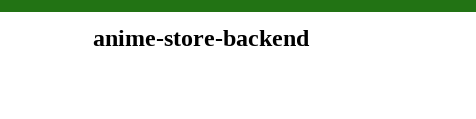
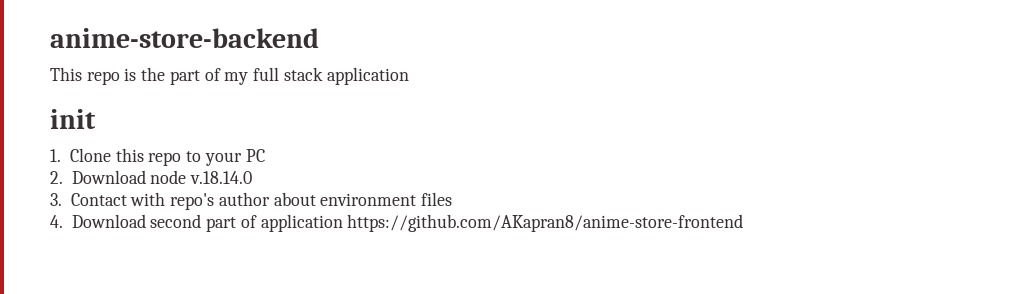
(310, 38) none -> [50,67,409,85] [50,109,96,129] [50,148,265,166] [50,170,253,184] [50,192,453,210] [50,214,744,232] // This repo is the part of my full stack application // init // 1. Clone this repo to your PC // 2. Download node v.18.14.0 // 3. Contact with repo's author about environment files // 4. Download second part of application https://github.com/AKapran8/anime-store-frontend

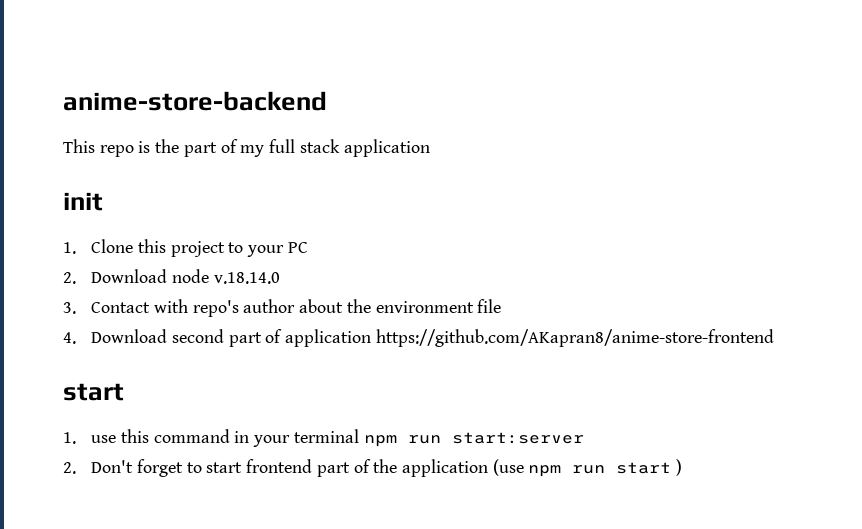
[148,152,182,166] repo -> [170,241,225,257] project
[320,192,453,206] environment files -> [346,299,502,313] the environment file
(744, 223) none -> [63,383,124,401] [63,429,584,447] [63,459,683,477] // start // 1. use this command in your terminal npm run start:server // 2. Don't forget to start frontend part of the application (use npm run start )

